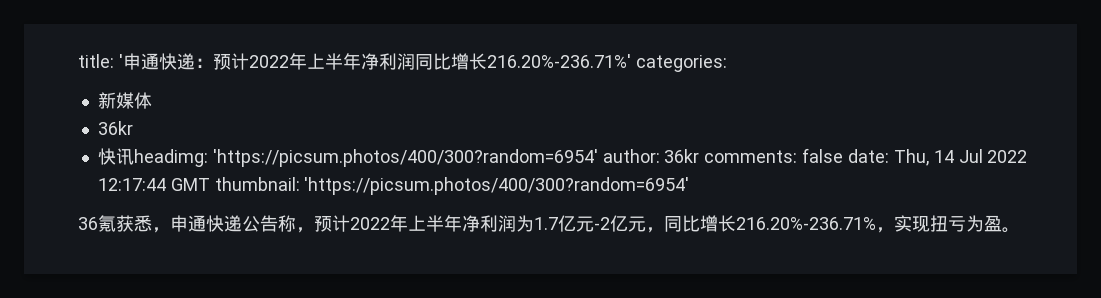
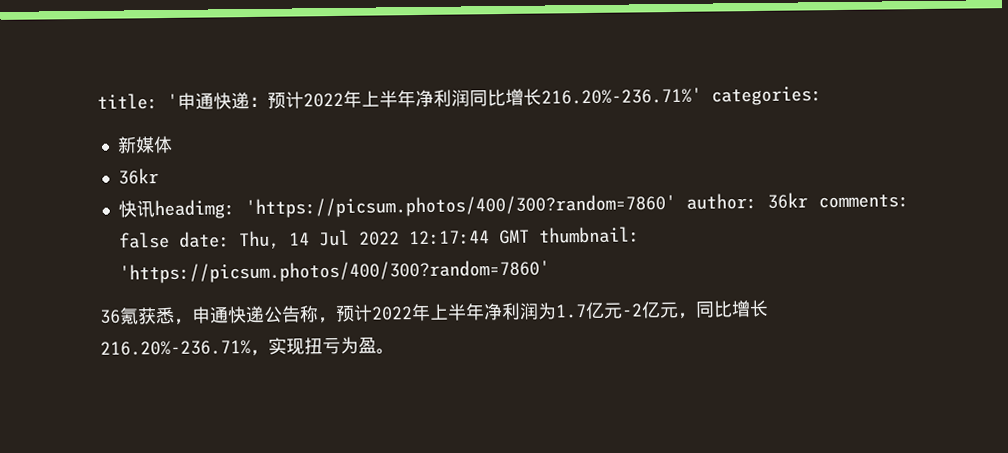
[212,149,598,167] 'https://picsum.photos/400/300?random=6954' -> [244,193,676,219] 'https://picsum.photos/400/300?random=7860'
[304,177,690,195] 'https://picsum.photos/400/300?random=6954' -> [118,259,550,284] 'https://picsum.photos/400/300?random=7860'

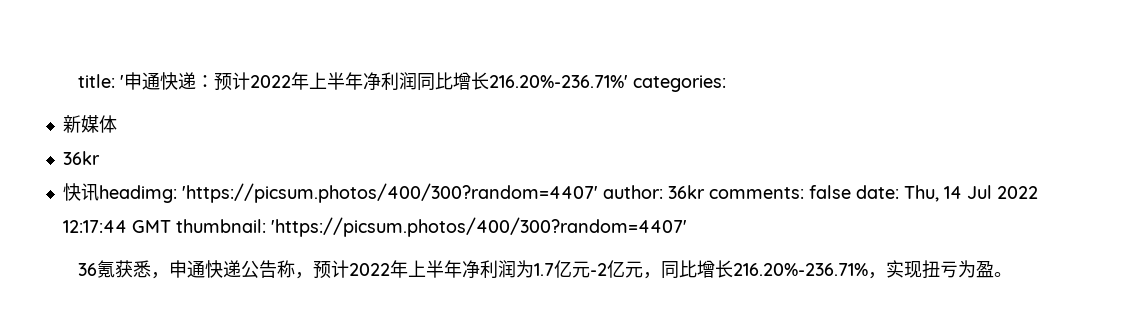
[244,193,676,219] 'https://picsum.photos/400/300?random=7860' -> [181,183,598,203] 'https://picsum.photos/400/300?random=4407'
[118,259,550,284] 'https://picsum.photos/400/300?random=7860' -> [270,217,687,237] 'https://picsum.photos/400/300?random=4407'

